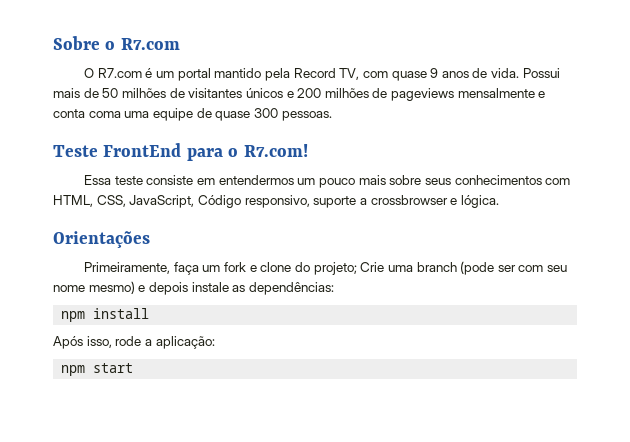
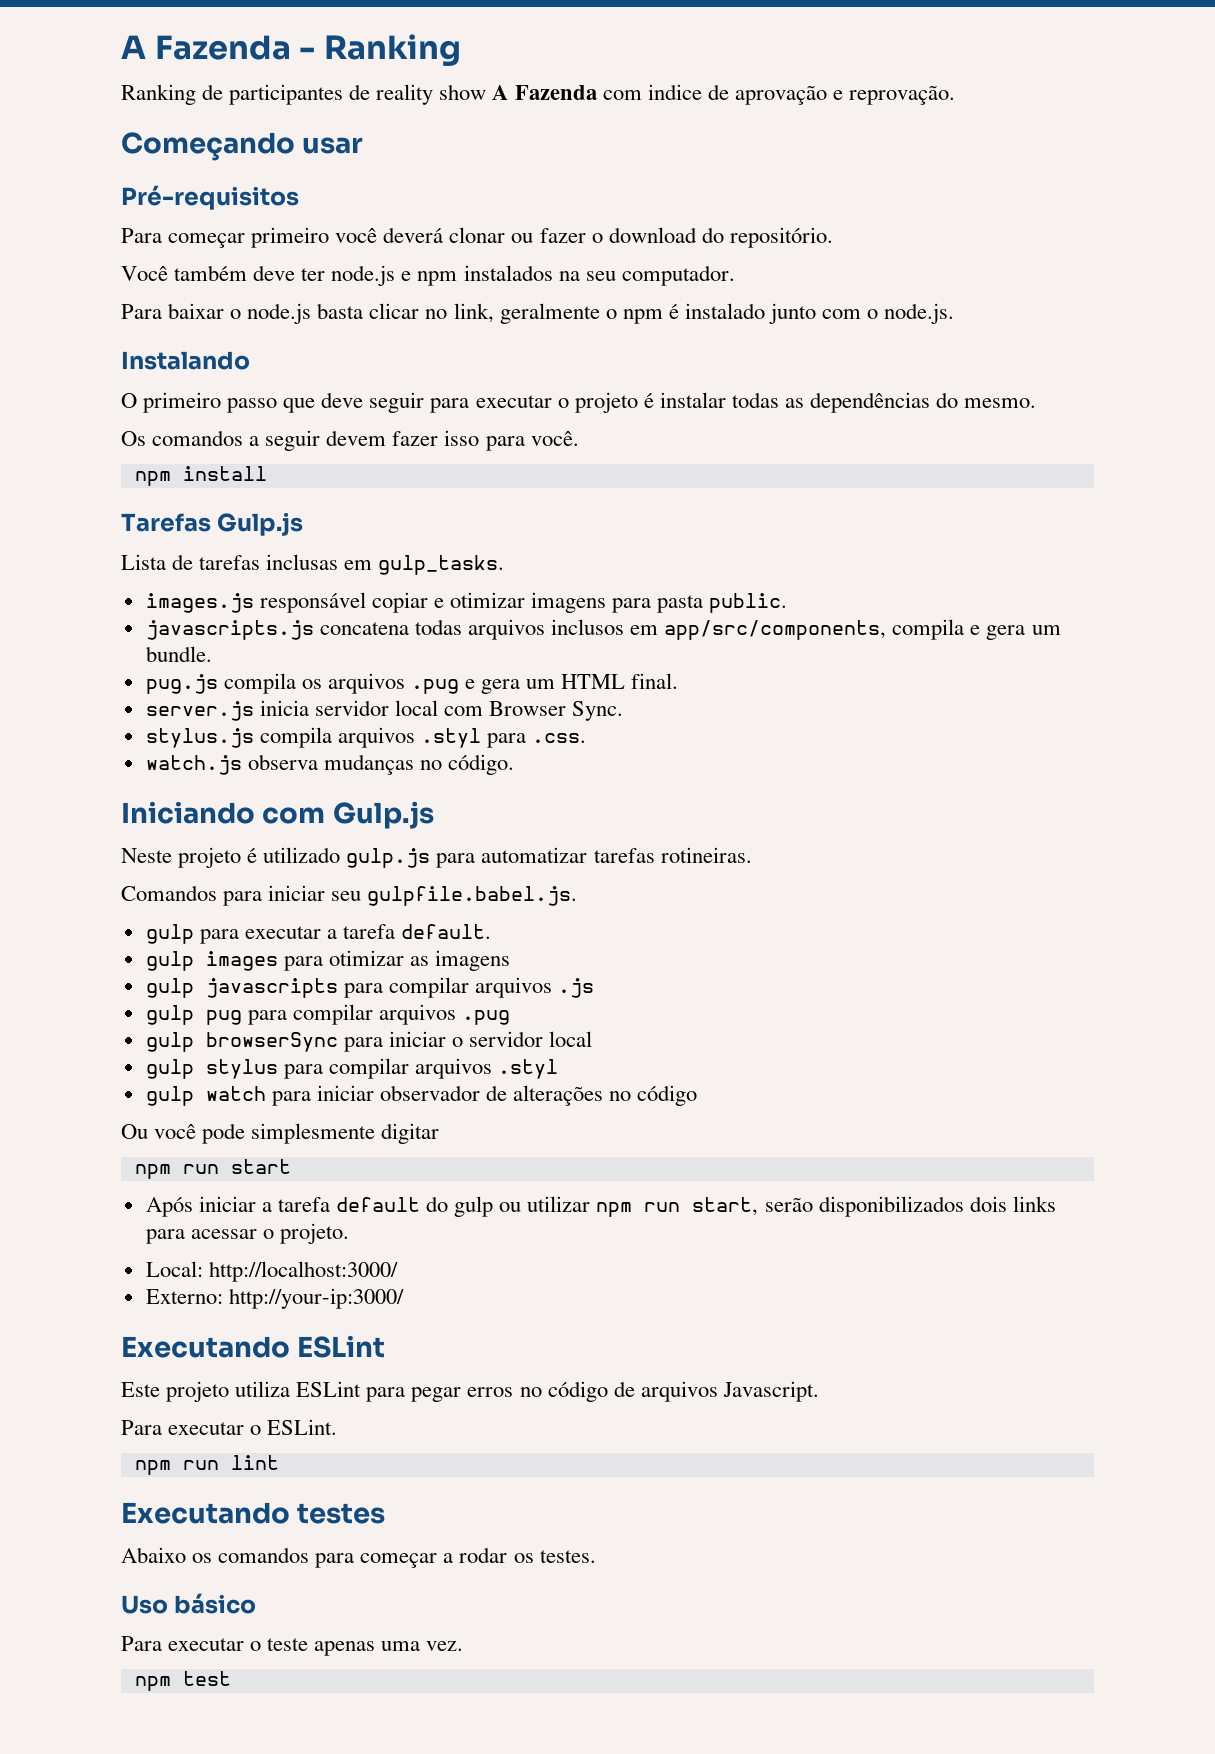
[53,36,180,50] [84,68,560,81] [53,88,546,101] [53,108,332,121] [53,143,308,161] [84,175,571,188] [53,195,499,208] [53,231,150,248] [84,261,568,275] [53,281,334,295] [61,308,150,322] [53,336,215,349] [61,365,86,376] Sobre o R7.com // O R7.com é um portal mantido pela Record TV, com quase 9 anos de vida. Possui mais de 50 milhões de visitantes únicos e 200 milhões de pageviews mensalmente e conta coma uma equipe de quase 300 pessoas. // Teste FrontEnd para o R7.com! // Essa teste consiste em entendermos um pouco mais sobre seus conhecimentos com HTML, CSS, JavaScript, Código responsivo, suporte a crossbrowser e lógica. // Orientações // Primeiramente, faça um fork e clone do projeto; Crie uma branch (pode ser com seu nome mesmo) e depois instale as dependências: // npm install // Após isso, rode a aplicação: // npm -> [121,34,461,66] [121,84,955,105] [121,132,364,161] [121,185,299,210] [121,227,833,248] [121,265,735,286] [121,303,955,324] [121,351,250,370] [121,392,1037,413] [121,430,579,451] [134,466,267,486] [121,512,304,536] [121,554,505,575] [145,592,788,613] [145,619,1061,640] [145,646,212,662] [145,673,679,694] [145,700,624,721] [145,727,587,748] [145,754,515,775] [121,801,434,829] [121,847,752,868] [121,885,578,906] [145,924,492,944] [145,950,511,971] [145,977,595,998] [145,1004,511,1025] [145,1031,593,1052] [145,1058,559,1079] [145,1085,698,1106] [121,1123,440,1144] [134,1164,219,1179] A Fazenda - Ranking // Ranking de participantes de reality show A Fazenda com indice de aprovação e reprovação. // Começando usar // Pré-requisitos // Para começar primeiro você deverá clonar ou fazer o download do repositório. // Você também deve ter node.js e npm instalados na seu computador. // Para baixar o node.js basta clicar no link, geralmente o npm é instalado junto com o node.js. // Instalando // O primeiro passo que deve seguir para executar o projeto é instalar todas as dependências do mesmo. // Os comandos a seguir devem fazer isso para você. // npm install // Tarefas Gulp.js // Lista de tarefas inclusas em gulp_tasks. // images.js responsável copiar e otimizar imagens para pasta public. // javascripts.js concatena todas arquivos inclusos em app/src/components, compila e gera um bundle. // pug.js compila os arquivos .pug e gera um HTML final. // server.js inicia servidor local com Browser Sync. // stylus.js compila arquivos .styl para .css. // watch.js observa mudanças no código. // Iniciando com Gulp.js // Neste projeto é utilizado gulp.js para automatizar tarefas rotineiras. // Comandos para iniciar seu gulpfile.babel.js. // gulp para executar a tarefa default. // gulp images para otimizar as imagens // gulp javascripts para compilar arquivos .js // gulp pug para compilar arquivos .pug // gulp browserSync para iniciar o servidor local // gulp stylus para compilar arquivos .styl // gulp watch para iniciar observador de alterações no código // Ou você pode simplesmente digitar // npm run
(134, 368) none -> [145,1196,1056,1217] [145,1223,349,1244] [145,1261,398,1282] [145,1288,404,1309] [121,1335,386,1358] [121,1381,819,1402] [121,1419,338,1435] [134,1455,279,1475] [121,1502,386,1524] [121,1547,596,1568] [121,1593,257,1614] [121,1636,464,1656] [134,1671,231,1691] // Após iniciar a tarefa default do gulp ou utilizar npm run start, serão disponibilizados dois links para acessar o projeto. // Local: http://localhost:3000/ // Externo: http://your-ip:3000/ // Executando ESLint // Este projeto utiliza ESLint para pegar erros no código de arquivos Javascript. // Para executar o ESLint. // npm run lint // Executando testes // Abaixo os comandos para começar a rodar os testes. // Uso básico // Para executar o teste apenas uma vez. // npm test

